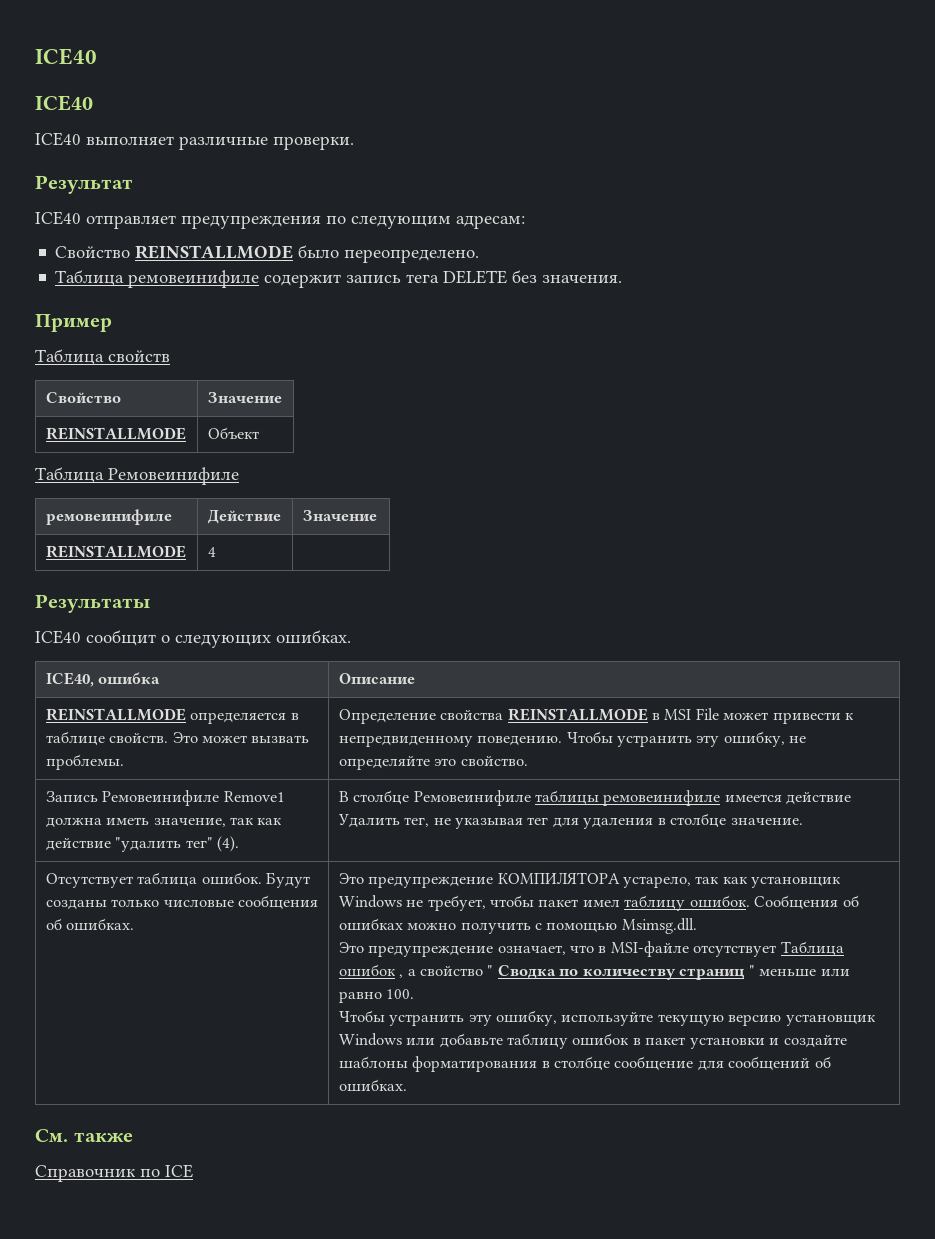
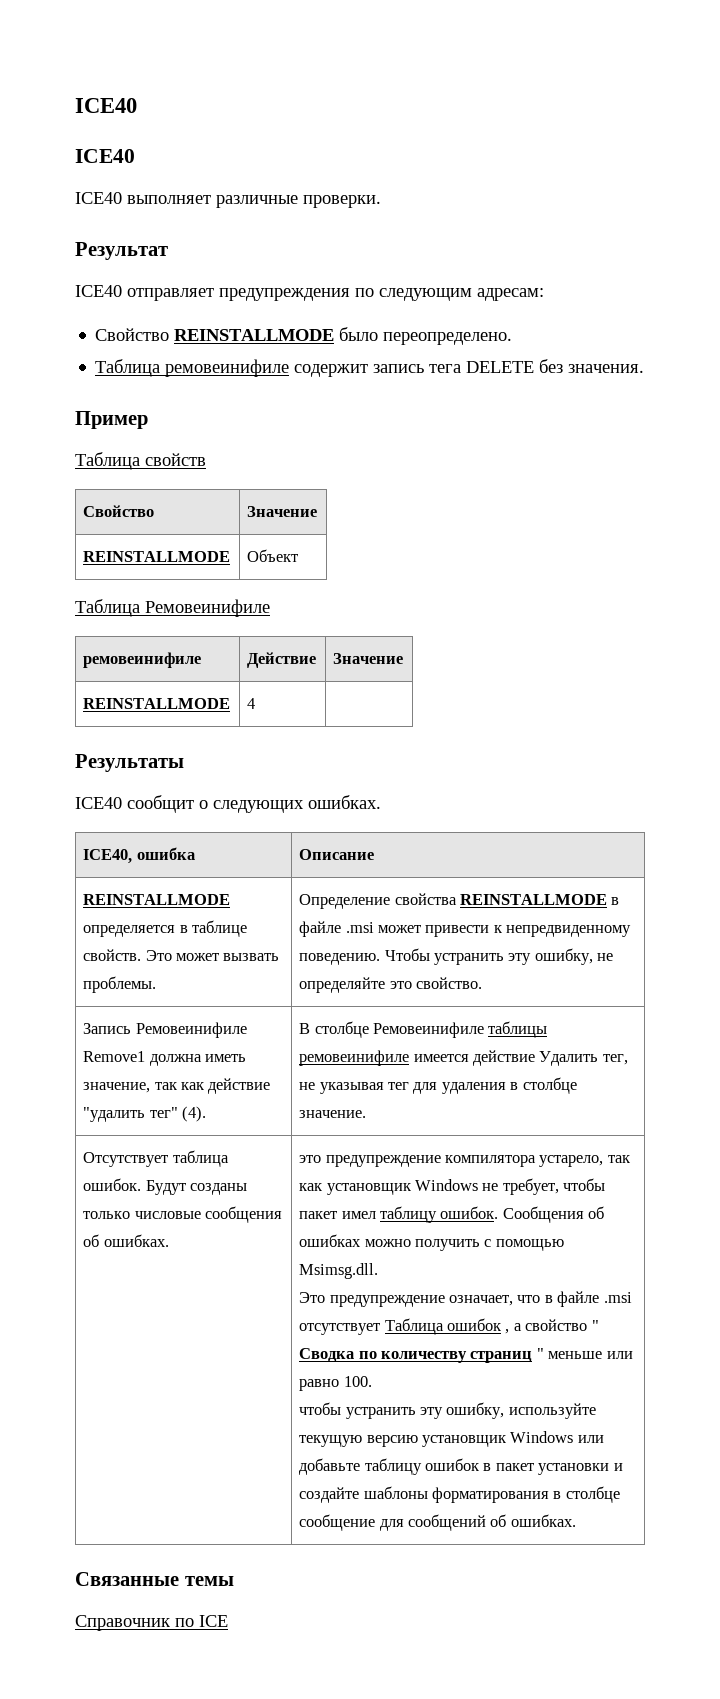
[664,708,719,720] MSI File -> [299,921,374,937] файле .msi
[338,872,620,888] Это предупреждение КОМПИЛЯТОРА -> [299,1155,537,1167] это предупреждение компилятора
[610,941,689,957] MSI-файле -> [557,1291,632,1307] файле .msi
[338,1010,385,1022] Чтобы -> [299,1402,342,1415] чтобы
[35,1129,133,1142] См. также -> [75,1572,234,1586] Связанные темы

